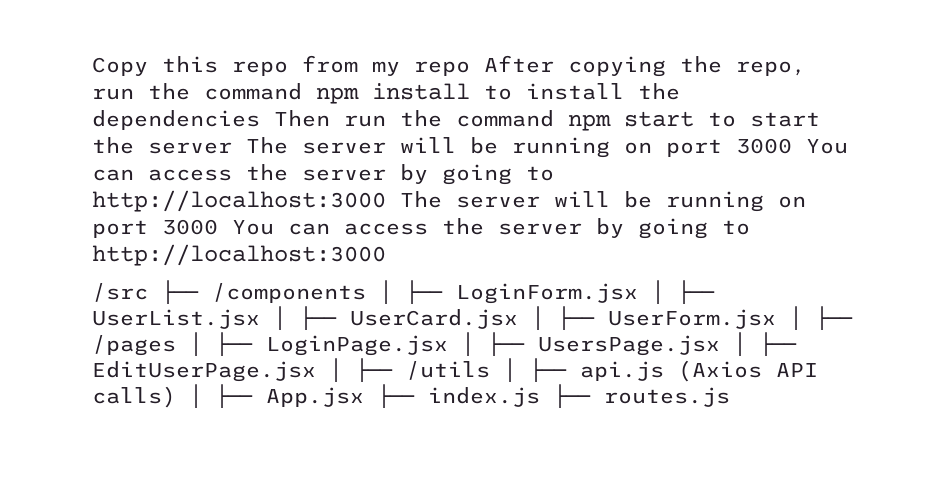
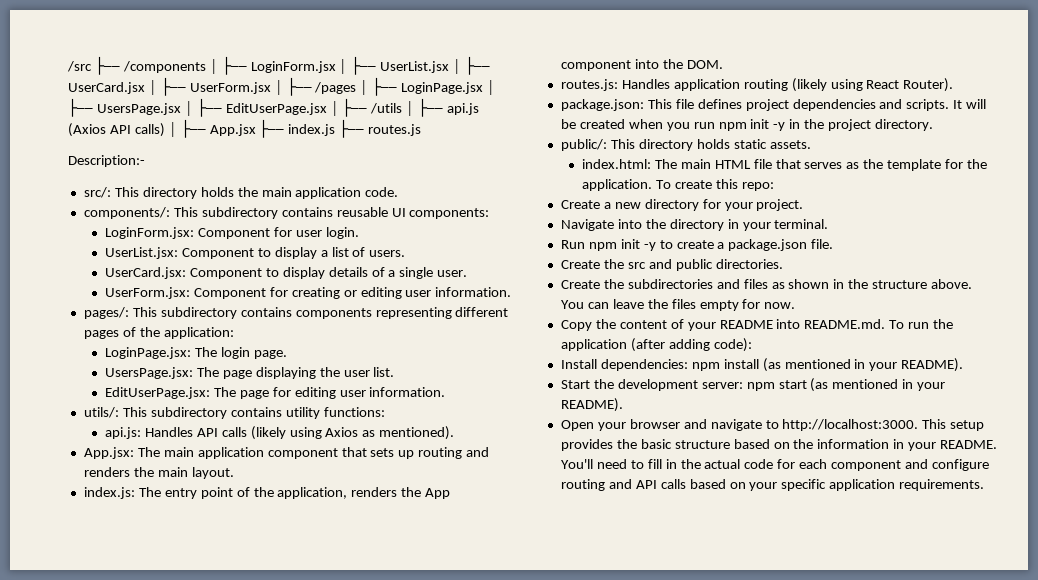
[92,55,806,77] [92,83,680,104] [92,110,820,131] [92,137,848,158] [92,164,554,185] [92,190,806,212] [92,218,750,239] [92,244,386,266] Copy this repo from my repo After copying the repo, run the command npm install to install the dependencies Then run the command npm start to start the server The server will be running on port 3000 You can access the server by going to http://localhost:3000 The server will be running on port 3000 You can access the server by going to http://localhost:3000 // -> (67, 66) none
(730, 397) none -> [68,155,145,167] [83,187,399,199] [83,207,490,219] [104,227,359,239] [104,247,406,259] [104,267,468,279] [104,287,512,299] [83,307,509,319] [83,327,234,339] [104,347,287,359] [104,367,395,379] [104,387,446,399] [83,407,385,419] [104,426,455,440] [83,447,490,459] [83,467,234,479] [83,487,451,499] [560,59,723,71] [560,78,954,92] [560,99,987,111] [560,119,934,131] [560,139,811,151] [581,159,988,171] [581,179,774,191] [560,199,804,211] [560,219,829,231] [560,239,834,251] [560,259,783,271] [560,279,973,289] [560,299,796,311] [560,319,954,331] [560,338,752,352] [560,358,964,372] [560,378,946,392] [560,398,623,412] [560,419,985,431] [560,439,998,451] [560,459,989,471] [560,479,985,491] // Description:- // src/: This directory holds the main application code. // components/: This subdirectory contains reusable UI components: // LoginForm.jsx: Component for user login. // UserList.jsx: Component to display a list of users. // UserCard.jsx: Component to display details of a single user. // UserForm.jsx: Component for creating or editing user information. // pages/: This subdirectory contains components representing different pages of the application: // LoginPage.jsx: The login page. // UsersPage.jsx: The page displaying the user list. // EditUserPage.jsx: The page for editing user information. // utils/: This subdirectory contains utility functions: // api.js: Handles API calls (likely using Axios as mentioned). // App.jsx: The main application component that sets up routing and renders the main layout. // index.js: The entry point of the application, renders the App component into the DOM. // routes.js: Handles application routing (likely using React Router). // package.json: This file defines project dependencies and scripts. It will be created when you run npm init -y in the project directory. // public/: This directory holds static assets. // index.html: The main HTML file that serves as the template for the application. To create this repo: // Create a new directory for your project. // Navigate into the directory in your terminal. // Run npm init -y to create a package.json file. // Create the src and public directories. // Create the subdirectories and files as shown in the structure above. You can leave the files empty for now. // Copy the content of your README into README.md. To run the application (after adding code): // Install dependencies: npm install (as mentioned in your README). // Start the development server: npm start (as mentioned in your README). // Open your browser and navigate to http://localhost:3000. This setup provides the basic structure based on the information in your README. You'll need to fill in the actual code for each component and configure routing and API calls based on your specific application requirements.

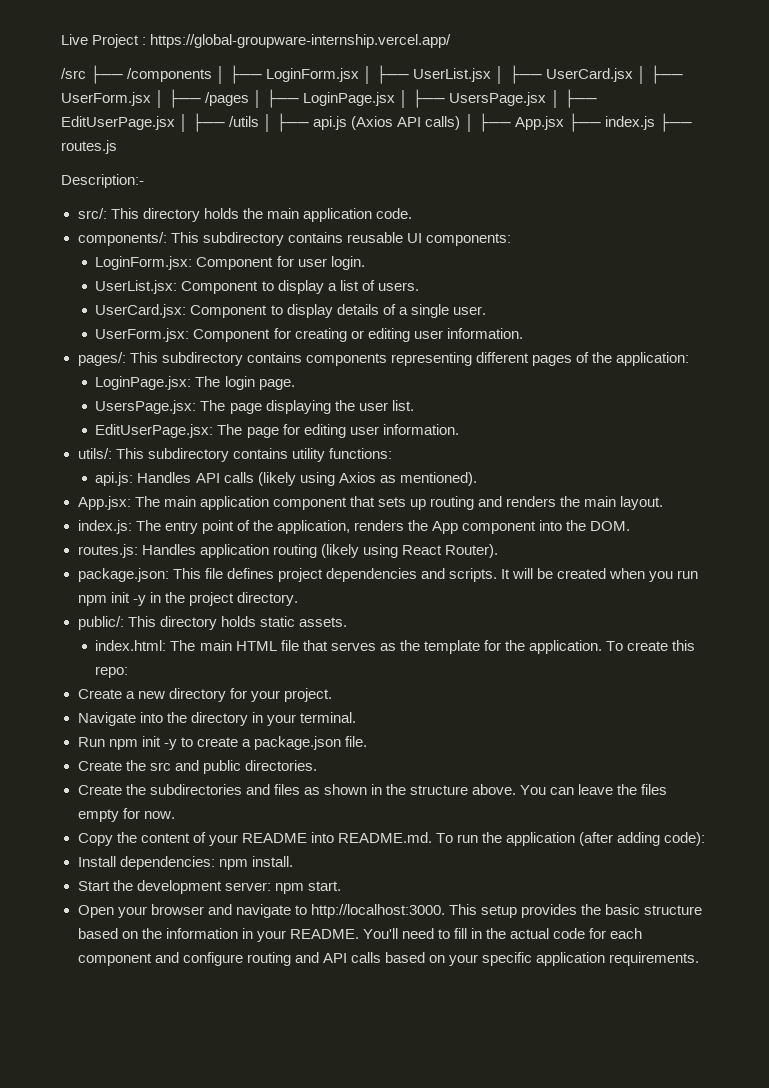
(67, 66) none -> [61,34,452,48] Live Project : https://global-groupware-internship.vercel.app/ //
[723,358,964,372] install (as mentioned in your README). -> [251,856,293,867] install.
[778,378,946,392] [560,398,623,412] start (as mentioned in your README). -> [307,881,341,891] start.

